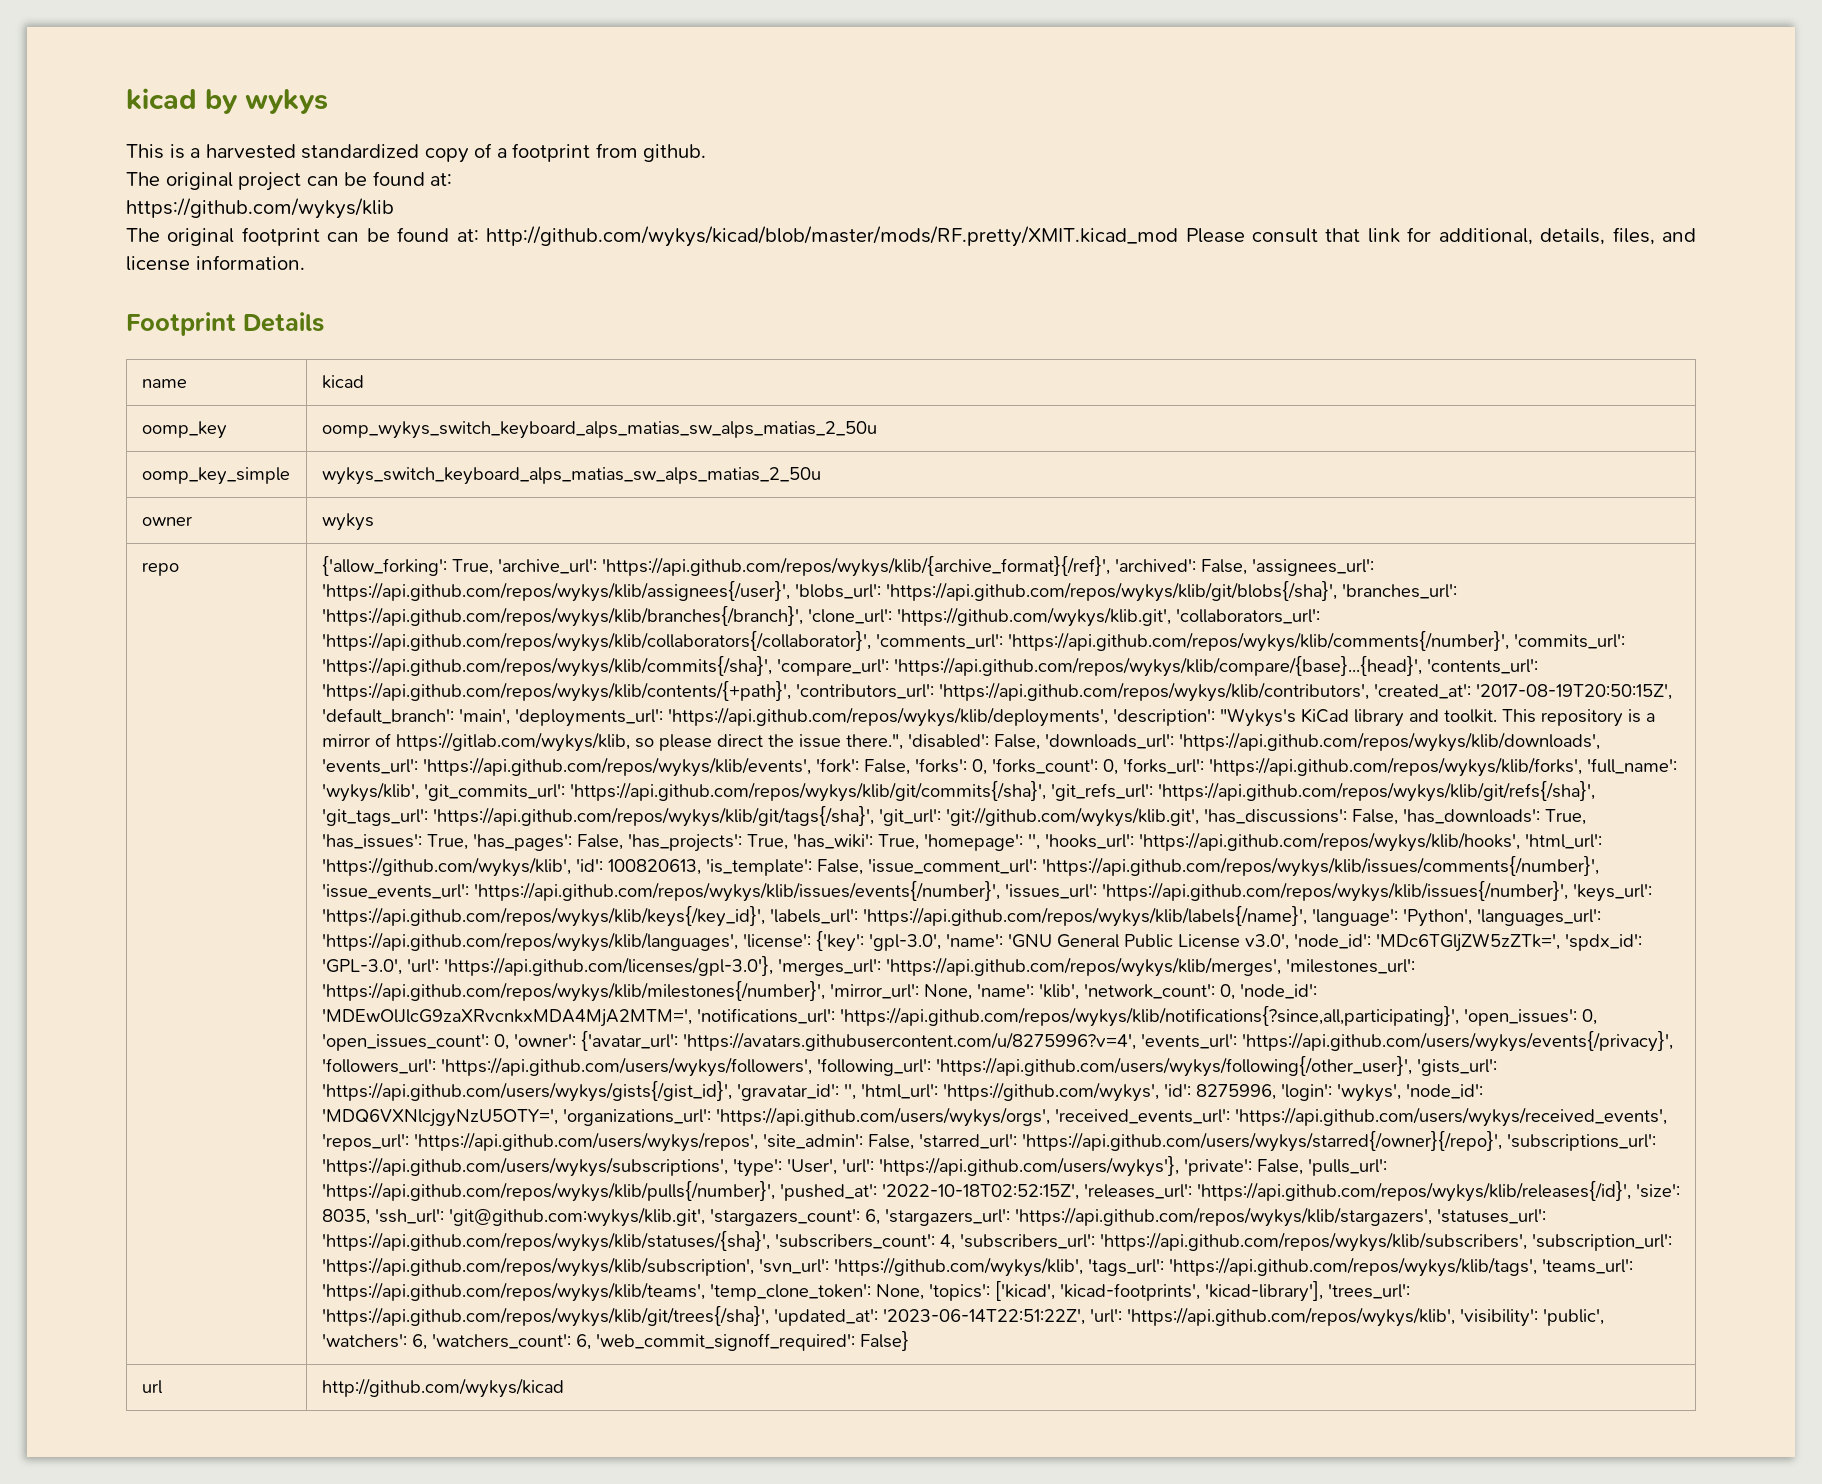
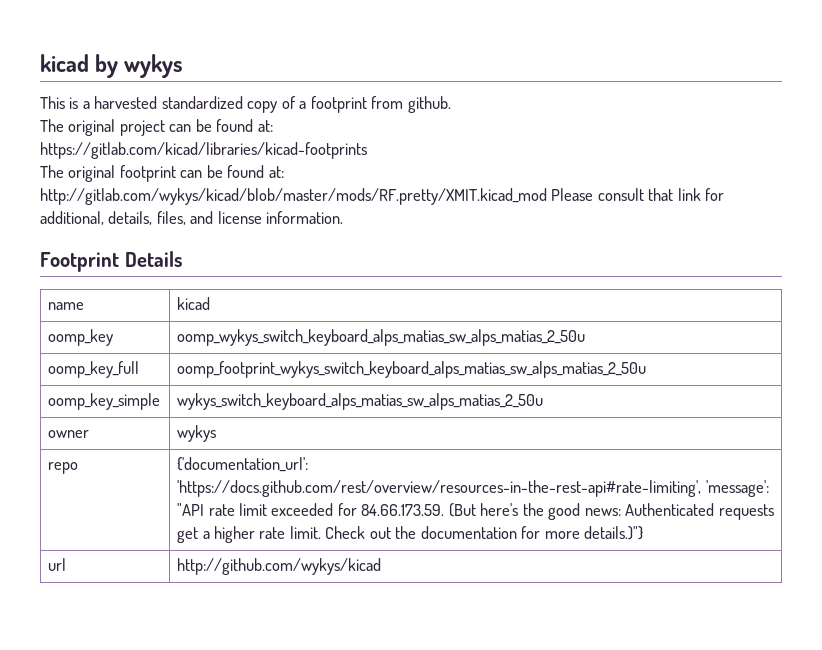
[126,198,394,219] https://github.com/wykys/klib -> [40,142,367,159] https://gitlab.com/kicad/libraries/kicad-footprints
[486,226,1179,247] http://github.com/wykys/kicad/blob/master/mods/RF.pretty/XMIT.kicad_mod -> [40,188,547,205] http://gitlab.com/wykys/kicad/blob/master/mods/RF.pretty/XMIT.kicad_mod
(877, 430) none -> [48,361,140,378] [177,361,647,378] // oomp_key_full | oomp_footprint_wykys_switch_keyboard_alps_matias_sw_alps_matias_2_50u
[321,556,1374,577] [321,581,1457,602] [321,606,1320,627] [321,631,1625,652] [321,656,1538,677] [321,681,1672,702] [321,707,1655,727] [321,732,1600,752] [321,757,1677,777] [321,781,1595,802] [321,806,1586,827] [321,832,1602,852] [321,856,1599,877] [321,881,1652,902] [321,906,1601,927] [321,931,1642,952] [321,956,1415,977] [321,981,1317,1002] [321,1006,1597,1027] [321,1031,1673,1052] [321,1056,1497,1077] [321,1081,1483,1102] [321,1107,1667,1127] [321,1131,1656,1152] [321,1156,1387,1177] [321,1181,1680,1202] [321,1207,1546,1227] [321,1231,1672,1252] [321,1257,1633,1277] [321,1281,1410,1302] [321,1306,1604,1327] [321,1331,909,1351] {'allow_forking': True, 'archive_url': 'https://api.github.com/repos/wykys/klib/{archive_format}{/ref}', 'archived': False, 'assignees_url': 'https://api.github.com/repos/wykys/klib/assignees{/user}', 'blobs_url': 'https://api.github.com/repos/wykys/klib/git/blobs{/sha}', 'branches_url': 'https://api.github.com/repos/wykys/klib/branches{/branch}', 'clone_url': 'https://github.com/wykys/klib.git', 'collaborators_url': 'https://api.github.com/repos/wykys/klib/collaborators{/collaborator}', 'comments_url': 'https://api.github.com/repos/wykys/klib/comments{/number}', 'commits_url': 'https://api.github.com/repos/wykys/klib/commits{/sha}', 'compare_url': 'https://api.github.com/repos/wykys/klib/compare/{base}...{head}', 'contents_url': 'https://api.github.com/repos/wykys/klib/contents/{+path}', 'contributors_url': 'https://api.github.com/repos/wykys/klib/contributors', 'created_at': '2017-08-19T20:50:15Z', 'default_branch': 'main', 'deployments_url': 'https://api.github.com/repos/wykys/klib/deployments', 'description': "Wykys's KiCad library and toolkit. This repository is a mirror of https://gitlab.com/wykys/klib, so please direct the issue there.", 'disabled': False, 'downloads_url': 'https://api.github.com/repos/wykys/klib/downloads', 'events_url': 'https://api.github.com/repos/wykys/klib/events', 'fork': False, 'forks': 0, 'forks_count': 0, 'forks_url': 'https://api.github.com/repos/wykys/klib/forks', 'full_name': 'wykys/klib', 'git_commits_url': 'https://api.github.com/repos/wykys/klib/git/commits{/sha}', 'git_refs_url': 'https://api.github.com/repos/wykys/klib/git/refs{/sha}', 'git_tags_url': 'https://api.github.com/repos/wykys/klib/git/tags{/sha}', 'git_url': 'git://github.com/wykys/klib.git', 'has_discussions': False, 'has_downloads': True, 'has_issues': True, 'has_pages': False, 'has_projects': True, 'has_wiki': True, 'homepage': '', 'hooks_url': 'https://api.github.com/repos/wykys/klib/hooks', 'html_url': 'https://github.com/wykys/klib', 'id': 100820613, 'is_template': False, 'issue_comment_url': 'https://api.github.com/repos/wykys/klib/issues/comments{/number}', 'issue_events_url': 'https://api.github.com/repos/wykys/klib/issues/events{/number}', 'issues_url': 'https://api.github.com/repos/wykys/klib/issues{/number}', 'keys_url': 'https://api.github.com/repos/wykys/klib/keys{/key_id}', 'labels_url': 'https://api.github.com/repos/wykys/klib/labels{/name}', 'language': 'Python', 'languages_url': 'https://api.github.com/repos/wykys/klib/languages', 'license': {'key': 'gpl-3.0', 'name': 'GNU General Public License v3.0', 'node_id': 'MDc6TGljZW5zZTk=', 'spdx_id': 'GPL-3.0', 'url': 'https://api.github.com/licenses/gpl-3.0'}, 'merges_url': 'https://api.github.com/repos/wykys/klib/merges', 'milestones_url': 'https://api.github.com/repos/wykys/klib/milestones{/number}', 'mirror_url': None, 'name': 'klib', 'network_count': 0, 'node_id': 'MDEwOlJlcG9zaXRvcnkxMDA4MjA2MTM=', 'notifications_url': 'https://api.github.com/repos/wykys/klib/notifications{?since,all,participating}', 'open_issues': 0, 'open_issues_count': 0, 'owner': {'avatar_url': 'https://avatars.githubusercontent.com/u/8275996?v=4', 'events_url': 'https://api.github.com/users/wykys/events{/privacy}', 'followers_url': 'https://api.github.com/users/wykys/followers', 'following_url': 'https://api.github.com/users/wykys/following{/other_user}', 'gists_url': 'https://api.github.com/users/wykys/gists{/gist_id}', 'gravatar_id': '', 'html_url': 'https://github.com/wykys', 'id': 8275996, 'login': 'wykys', 'node_id': 'MDQ6VXNlcjgyNzU5OTY=', 'organizations_url': 'https://api.github.com/users/wykys/orgs', 'received_events_url': 'https://api.github.com/users/wykys/received_events', 'repos_url': 'https://api.github.com/users/wykys/repos', 'site_admin': False, 'starred_url': 'https://api.github.com/users/wykys/starred{/owner}{/repo}', 'subscriptions_url': 'https://api.github.com/users/wykys/subscriptions', 'type': 'User', 'url': 'https://api.github.com/users/wykys'}, 'private': False, 'pulls_url': 'https://api.github.com/repos/wykys/klib/pulls{/number}', 'pushed_at': '2022-10-18T02:52:15Z', 'releases_url': 'https://api.github.com/repos/wykys/klib/releases{/id}', 'size': 8035, 'ssh_url': 'git@github.com:wykys/klib.git', 'stargazers_count': 6, 'stargazers_url': 'https://api.github.com/repos/wykys/klib/stargazers', 'statuses_url': 'https://api.github.com/repos/wykys/klib/statuses/{sha}', 'subscribers_count': 4, 'subscribers_url': 'https://api.github.com/repos/wykys/klib/subscribers', 'subscription_url': 'https://api.github.com/repos/wykys/klib/subscription', 'svn_url': 'https://github.com/wykys/klib', 'tags_url': 'https://api.github.com/repos/wykys/klib/tags', 'teams_url': 'https://api.github.com/repos/wykys/klib/teams', 'temp_clone_token': None, 'topics': ['kicad', 'kicad-footprints', 'kicad-library'], 'trees_url': 'https://api.github.com/repos/wykys/klib/git/trees{/sha}', 'updated_at': '2023-06-14T22:51:22Z', 'url': 'https://api.github.com/repos/wykys/klib', 'visibility': 'public', 'watchers': 6, 'watchers_count': 6, 'web_commit_signoff_required': False} -> [177,457,309,472] [177,480,769,497] [177,503,774,520] [177,526,644,543] {'documentation_url': 'https://docs.github.com/rest/overview/resources-in-the-rest-api#rate-limiting', 'message': "API rate limit exceeded for 84.66.173.59. (But here's the good news: Authenticated requests get a higher rate limit. Check out the documentation for more details.)"}

